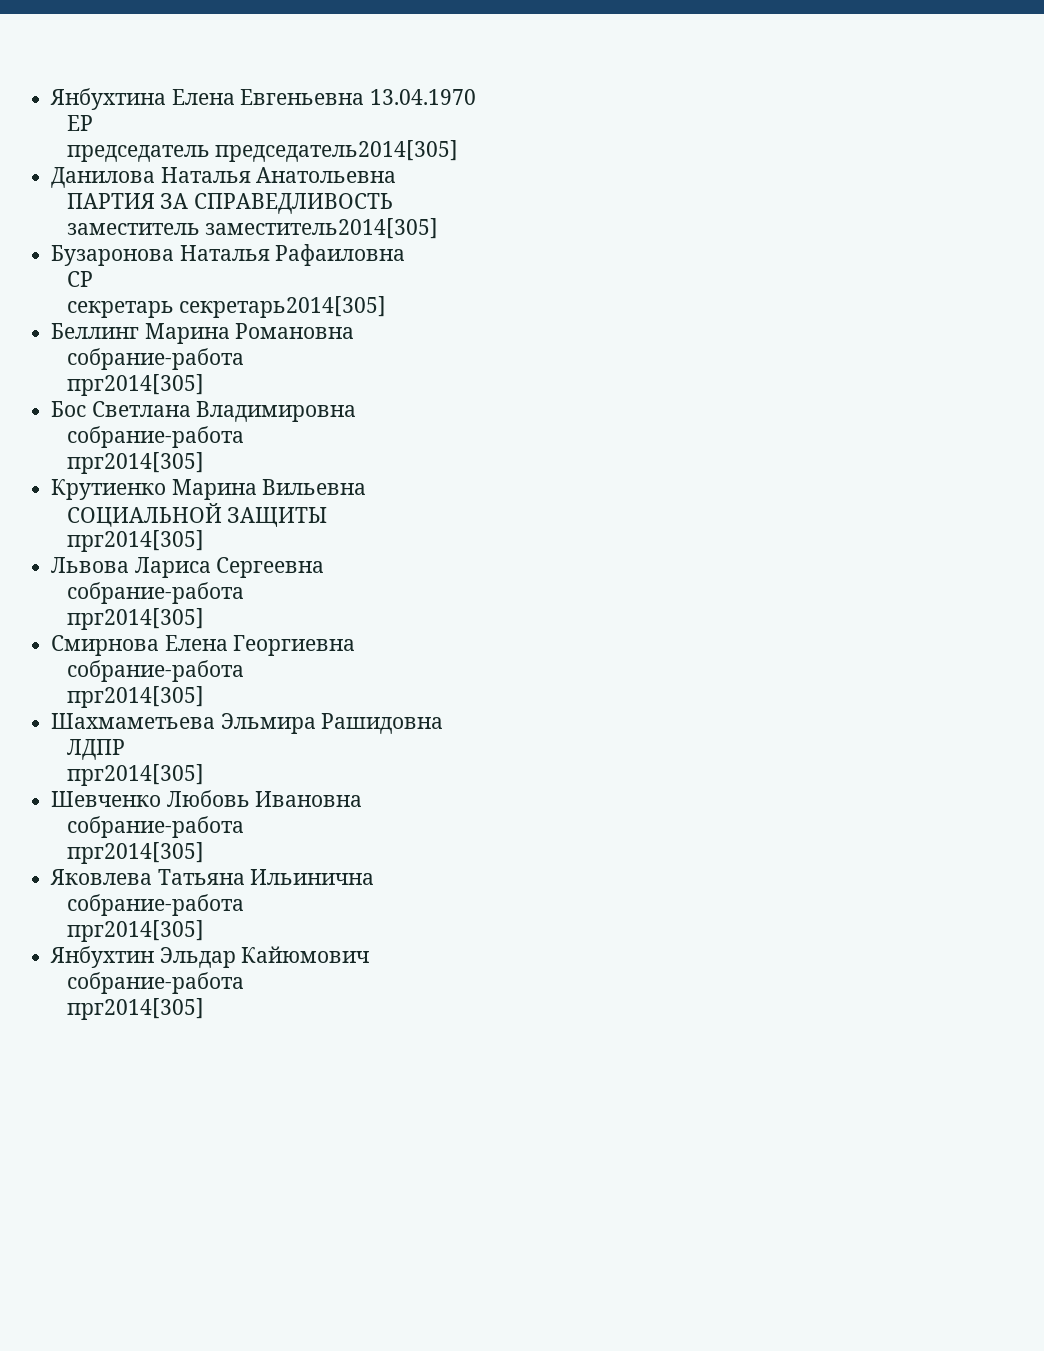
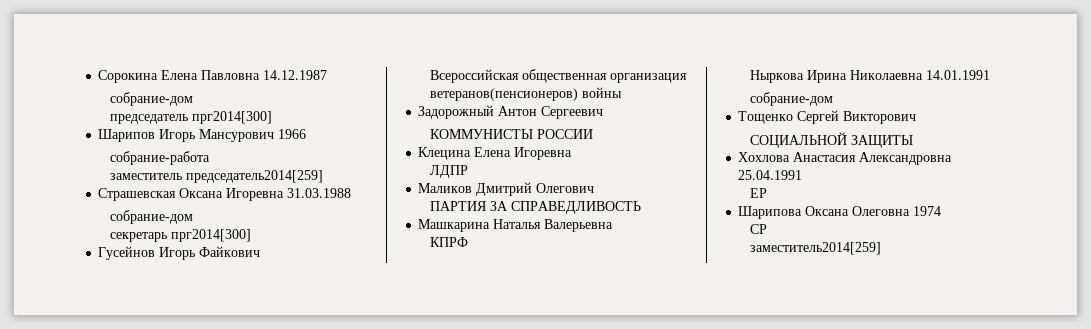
[50,88,477,110] [66,115,93,131] [66,140,459,162] [51,167,397,188] [66,193,393,214] [66,218,439,239] [51,244,406,266] [66,271,93,287] [66,296,387,318] [51,323,355,344] [66,348,244,370] [66,374,204,396] [51,401,357,422] [66,426,244,448] [66,452,204,474] [51,479,367,500] [66,503,328,527] [66,530,204,552] [51,557,325,578] [66,582,244,604] [66,608,204,630] [51,635,356,656] [66,660,244,682] [66,686,204,708] [51,713,444,734] [66,739,125,760] [66,764,204,786] [51,790,363,807] [66,816,244,838] [66,842,204,864] [50,869,375,885] [66,894,244,916] [66,920,204,942] [50,946,370,968] [66,972,244,994] [66,998,204,1020] Янбухтина Елена Евгеньевна 13.04.1970 // ЕР // председатель председатель2014[305] // Данилова Наталья Анатольевна // ПАРТИЯ ЗА СПРАВЕДЛИВОСТЬ // заместитель заместитель2014[305] // Бузаронова Наталья Рафаиловна // СР // секретарь секретарь2014[305] // Беллинг Марина Романовна // собрание-работа // прг2014[305] // Бос Светлана Владимировна // собрание-работа // прг2014[305] // Крутиенко Марина Вильевна // СОЦИАЛЬНОЙ ЗАЩИТЫ // прг2014[305] // Львова Лариса Сергеевна // собрание-работа // прг2014[305] // Смирнова Елена Георгиевна // собрание-работа // прг2014[305] // Шахмаметьева Эльмира Рашидовна // ЛДПР // прг2014[305] // Шевченко Любовь Ивановна // собрание-работа // прг2014[305] // Яковлева Татьяна Ильинична // собрание-работа // прг2014[305] // Янбухтин Эльдар Кайюмович // собрание-работа // прг2014[305] -> [98,70,328,83] [110,92,194,106] [110,111,273,124] [98,129,307,142] [110,151,211,165] [110,170,324,183] [98,188,352,201] [110,210,194,224] [110,229,252,242] [98,246,261,260] [430,69,688,83] [430,87,623,101] [418,105,604,119] [430,129,594,139] [418,147,573,160] [430,165,469,178] [418,182,595,196] [430,201,642,214] [418,219,614,232] [430,237,469,247] [750,70,991,83] [750,92,834,106] [738,110,917,124] [750,132,914,148] [738,152,953,165] [738,170,803,180] [750,188,768,198] [738,206,942,219] [750,224,768,234] [750,242,882,255] Сорокина Елена Павловна 14.12.1987 // собрание-дом // председатель прг2014[300] // Шарипов Игорь Мансурович 1966 // собрание-работа // заместитель председатель2014[259] // Страшевская Оксана Игоревна 31.03.1988 // собрание-дом // секретарь прг2014[300] // Гусейнов Игорь Файкович // Всероссийская общественная организация ветеранов(пенсионеров) войны // Задорожный Антон Сергеевич // КОММУНИСТЫ РОССИИ // Клецина Елена Игоревна // ЛДПР // Маликов Дмитрий Олегович // ПАРТИЯ ЗА СПРАВЕДЛИВОСТЬ // Машкарина Наталья Валерьевна // КПРФ // Ныркова Ирина Николаевна 14.01.1991 // собрание-дом // Тощенко Сергей Викторович // СОЦИАЛЬНОЙ ЗАЩИТЫ // Хохлова Анастасия Александровна 25.04.1991 // ЕР // Шарипова Оксана Олеговна 1974 // СР // заместитель2014[259]

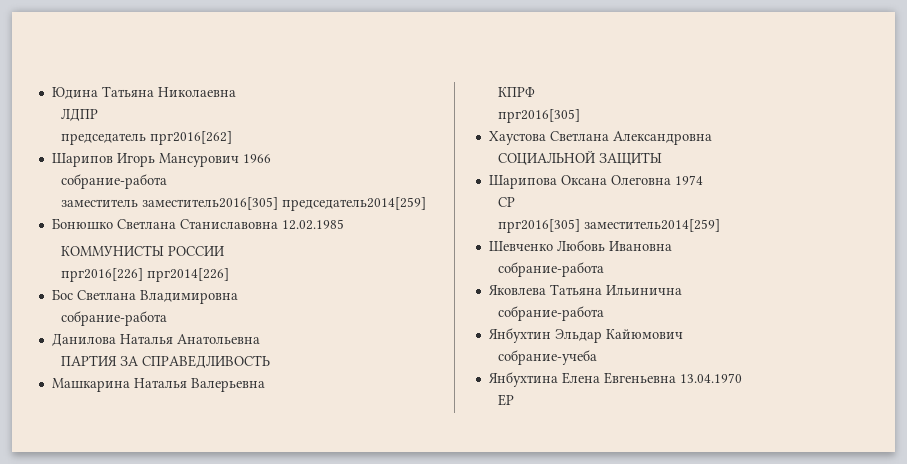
[98,70,328,83] [110,92,194,106] Сорокина Елена Павловна 14.12.1987 // собрание-дом -> [51,86,236,99] [60,108,98,122] Юдина Татьяна Николаевна // ЛДПР
[192,111,273,124] прг2014[300] -> [149,131,232,145] прг2016[262]
(183, 176) none -> [141,197,278,210] заместитель2016[305]
[98,188,352,201] [110,210,194,224] [110,229,252,242] [98,246,261,260] [430,69,688,83] [430,87,623,101] [418,105,604,119] [430,129,594,139] [418,147,573,160] [430,165,469,178] [418,182,595,196] Страшевская Оксана Игоревна 31.03.1988 // собрание-дом // секретарь прг2014[300] // Гусейнов Игорь Файкович // Всероссийская общественная организация ветеранов(пенсионеров) войны // Задорожный Антон Сергеевич // КОММУНИСТЫ РОССИИ // Клецина Елена Игоревна // ЛДПР // Маликов Дмитрий Олегович -> [51,218,344,230] [60,245,225,256] [60,268,229,282] [51,289,238,304] [60,311,167,326] [51,333,260,347] Бонюшко Светлана Станиславовна 12.02.1985 // КОММУНИСТЫ РОССИИ // прг2016[226] прг2014[226] // Бос Светлана Владимировна // собрание-работа // Данилова Наталья Анатольевна
[750,70,991,83] [750,92,834,106] [738,110,917,124] [750,132,914,148] [738,152,953,165] [738,170,803,180] [750,188,768,198] Ныркова Ирина Николаевна 14.01.1991 // собрание-дом // Тощенко Сергей Викторович // СОЦИАЛЬНОЙ ЗАЩИТЫ // Хохлова Анастасия Александровна 25.04.1991 // ЕР -> [497,109,580,123] [488,131,712,145] [497,150,662,166] прг2016[305] // Хаустова Светлана Александровна // СОЦИАЛЬНОЙ ЗАЩИТЫ
(768, 229) none -> [497,219,580,233] прг2016[305]
(882, 248) none -> [488,240,672,252] [497,262,604,277] [488,284,682,295] [497,306,604,321] [488,328,683,343] [497,350,597,365] [488,372,742,387] [497,394,514,406] // Шевченко Любовь Ивановна // собрание-работа // Яковлева Татьяна Ильинична // собрание-работа // Янбухтин Эльдар Кайюмович // собрание-учеба // Янбухтина Елена Евгеньевна 13.04.1970 // ЕР

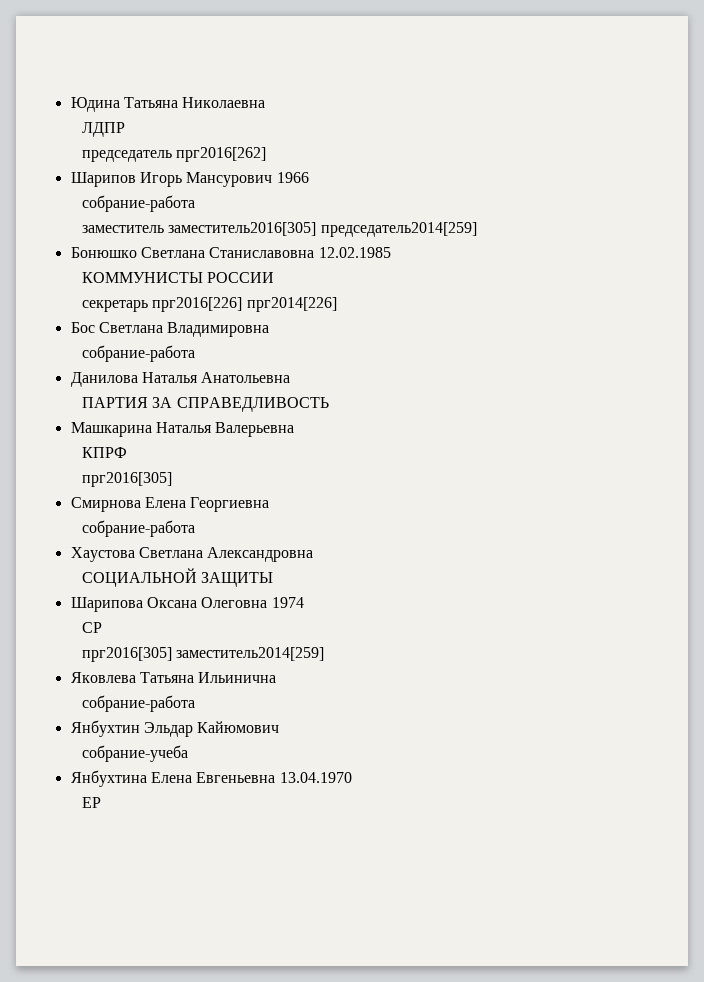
(225, 251) none -> [81,300,148,312] секретарь
(580, 116) none -> [70,497,270,512] [81,520,195,537] // Смирнова Елена Георгиевна // собрание-работа
[488,240,672,252] [497,262,604,277] // Шевченко Любовь Ивановна // собрание-работа -> (325, 654) none

